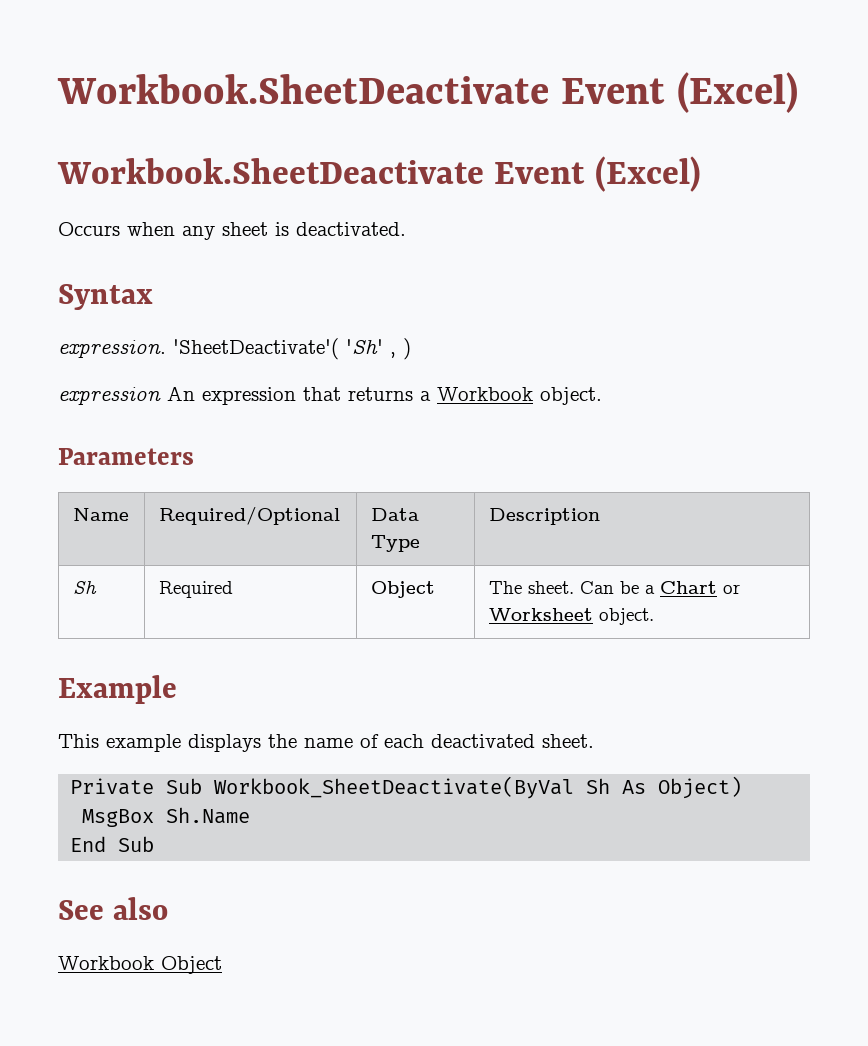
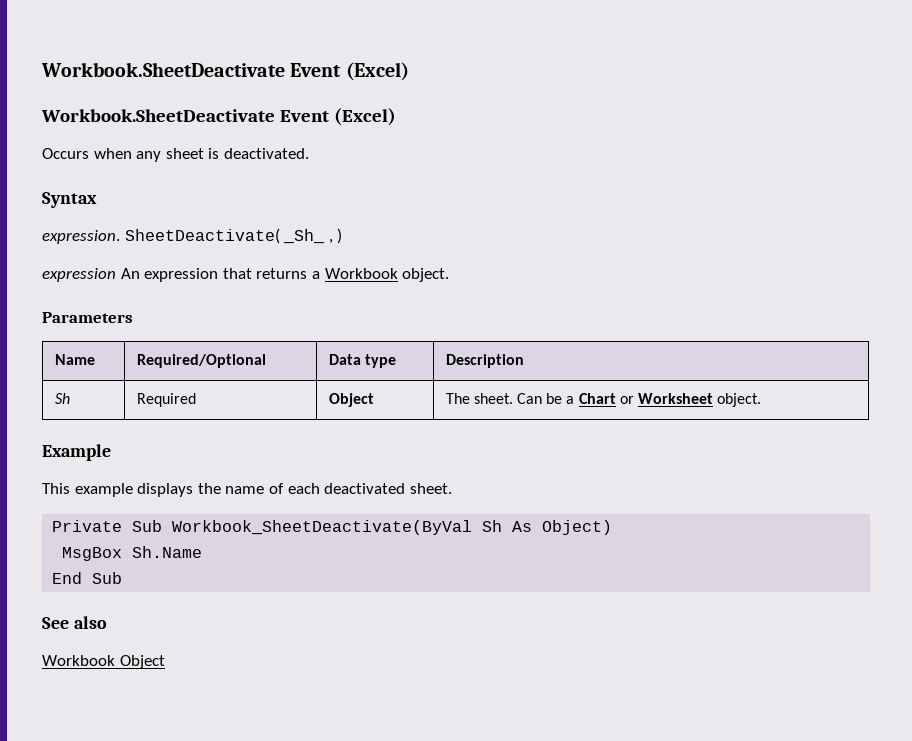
[173,338,383,360] 'SheetDeactivate'( 'Sh' -> [124,228,325,244] SheetDeactivate( _Sh_
[370,535,420,552] Type -> [364,354,396,368] type

